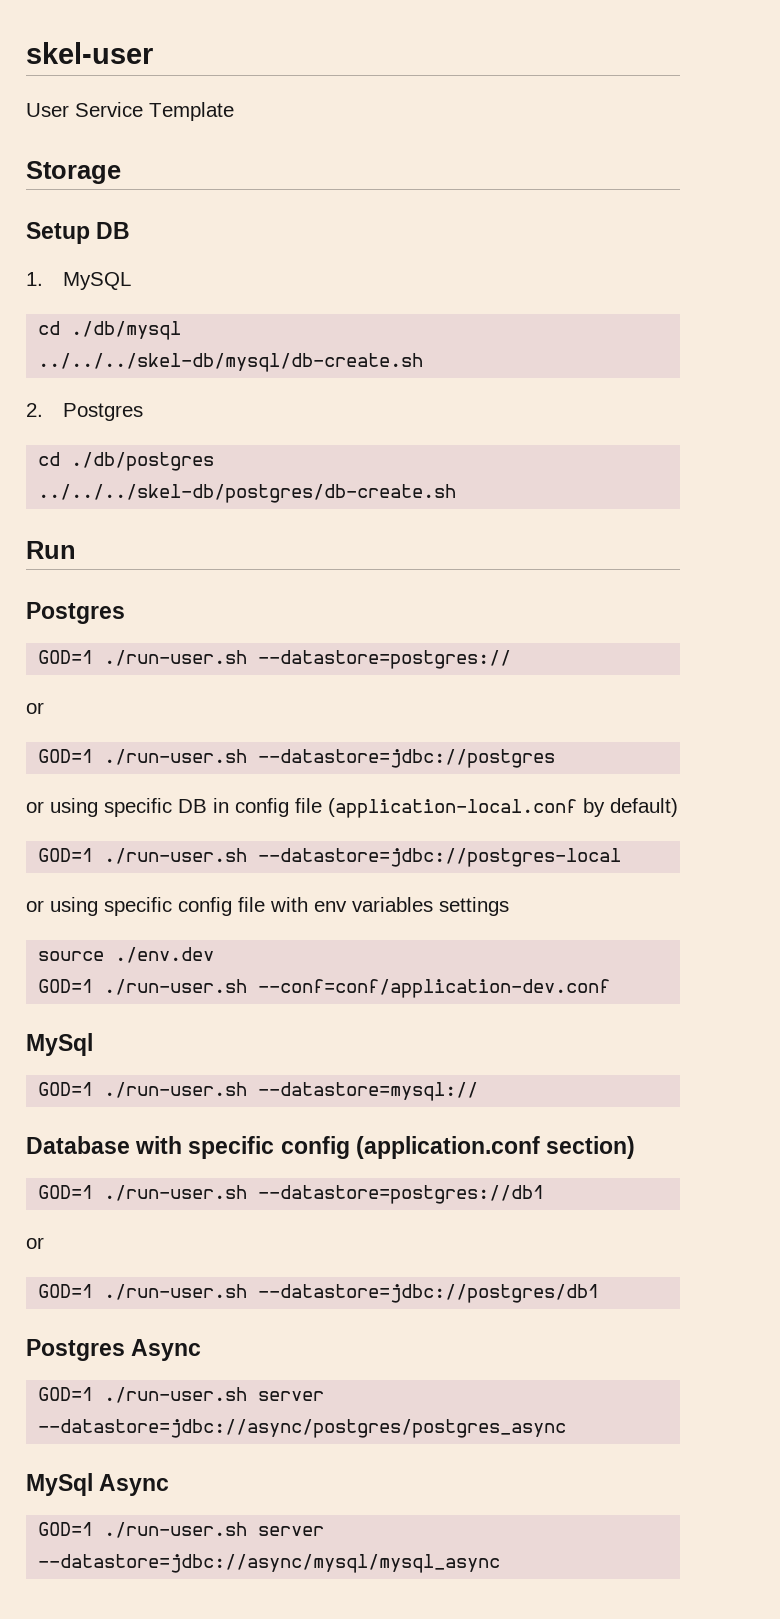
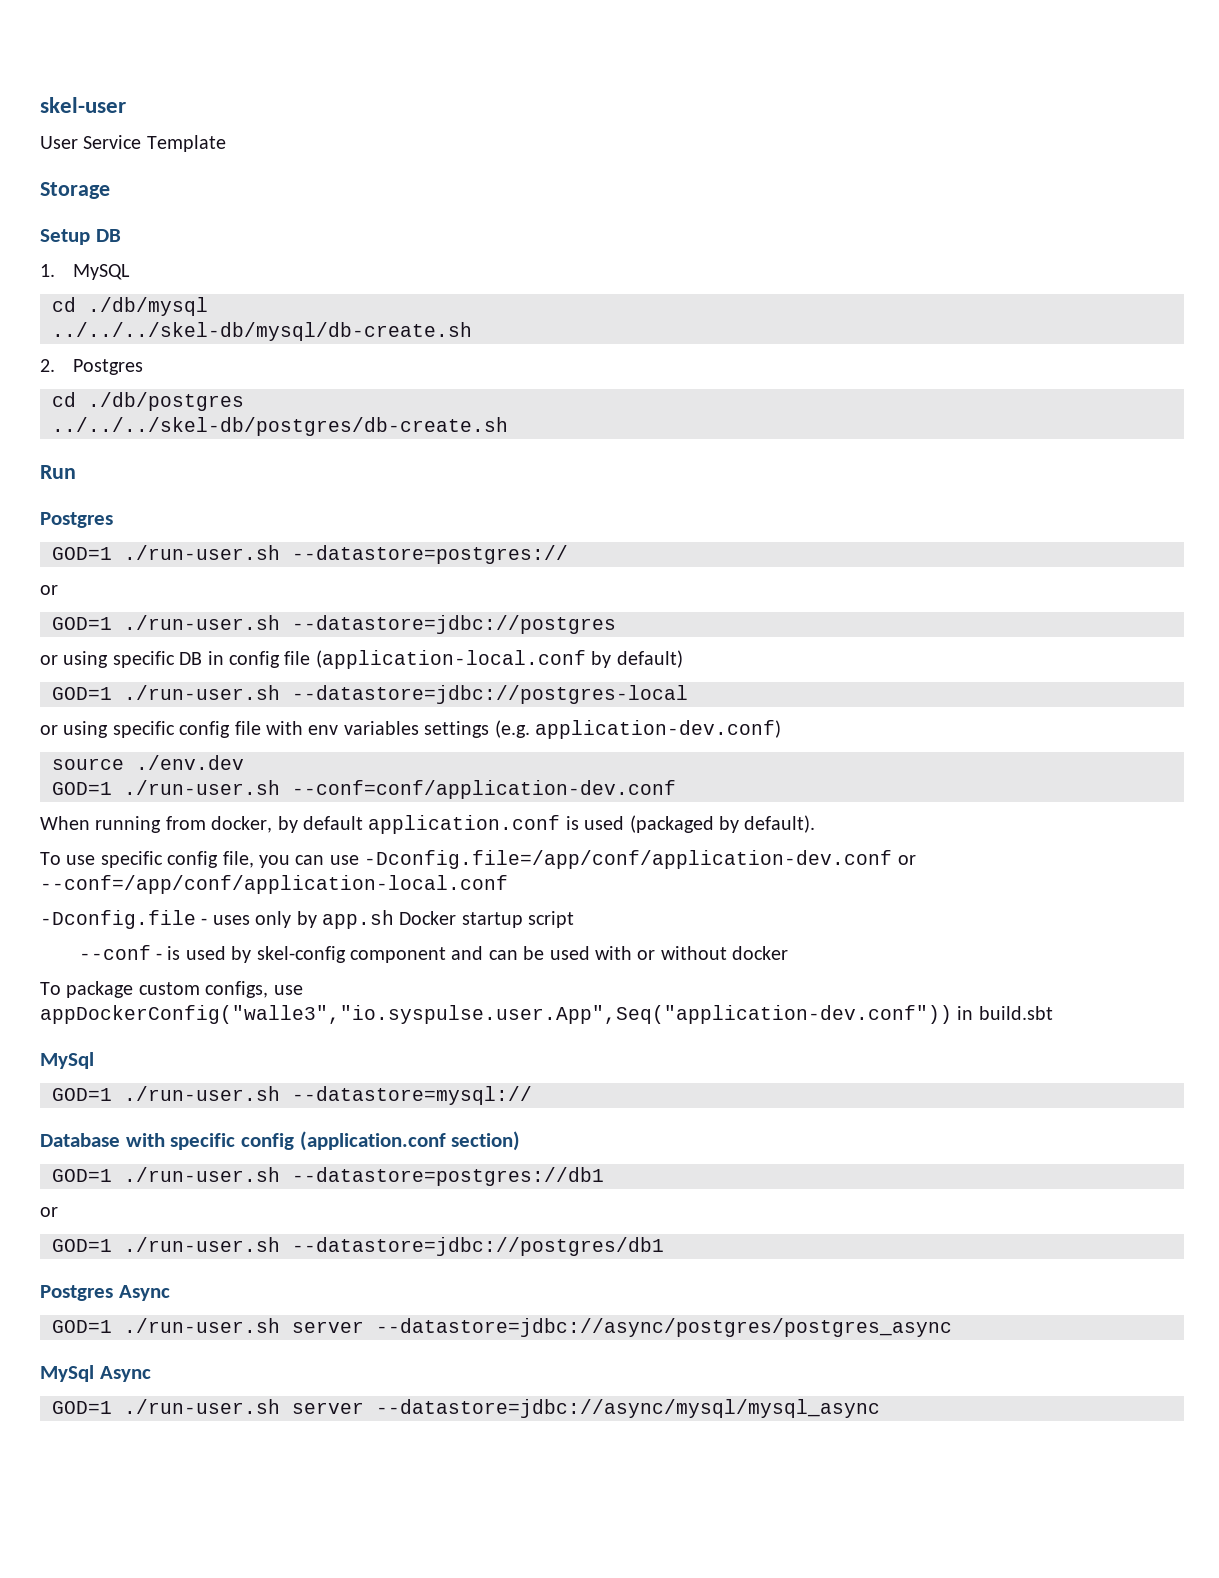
(509, 906) none -> [494,720,781,739] (e.g. application-dev.conf)
(611, 988) none -> [40,815,816,834] [40,850,916,869] [40,875,508,894] [40,910,575,929] [78,945,789,963] [40,981,303,998] [40,1005,1053,1024] // When running from docker, by default application.conf is used (packaged by default). // To use specific config file, you can use -Dconfig.file=/app/conf/application-dev.conf or --conf=/app/conf/application-local.conf // -Dconfig.file - uses only by app.sh Docker startup script // --conf - is used by skel-config component and can be used with or without docker // To package custom configs, use appDockerConfig("walle3","io.syspulse.user.App",Seq("application-dev.conf")) in build.sbt

